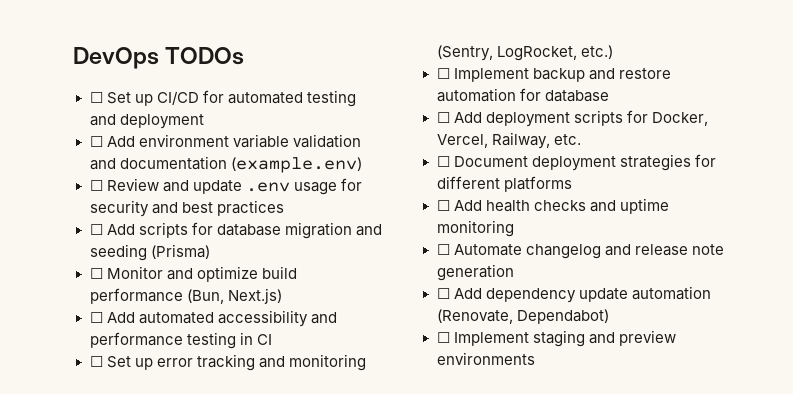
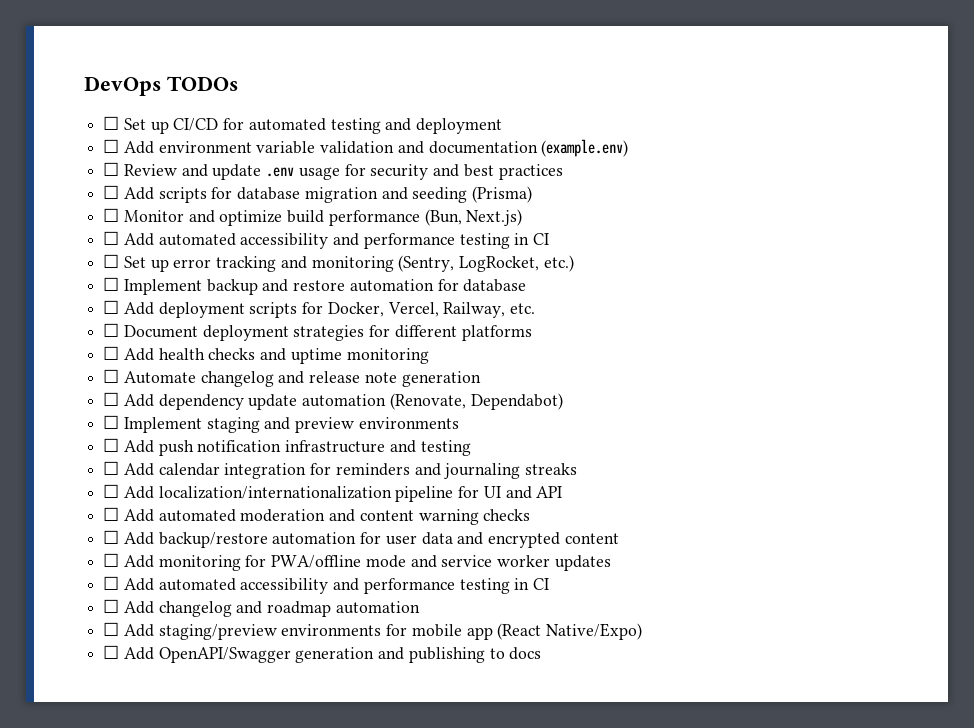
(535, 358) none -> [103,438,471,456] [103,461,578,479] [103,484,563,502] [103,507,531,525] [103,530,619,548] [103,553,611,571] [103,576,550,594] [103,599,420,617] [103,622,643,640] [103,645,542,663] // ☐ Add push notification infrastructure and testing // ☐ Add calendar integration for reminders and journaling streaks // ☐ Add localization/internationalization pipeline for UI and API // ☐ Add automated moderation and content warning checks // ☐ Add backup/restore automation for user data and encrypted content // ☐ Add monitoring for PWA/offline mode and service worker updates // ☐ Add automated accessibility and performance testing in CI // ☐ Add changelog and roadmap automation // ☐ Add staging/preview environments for mobile app (React Native/Expo) // ☐ Add OpenAPI/Swagger generation and publishing to docs

